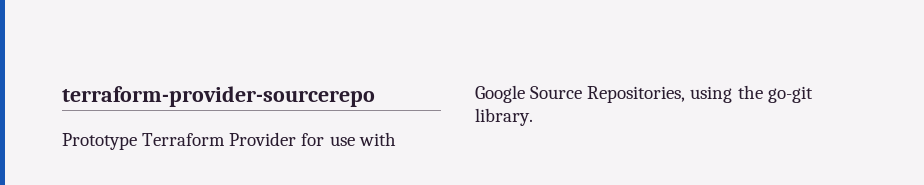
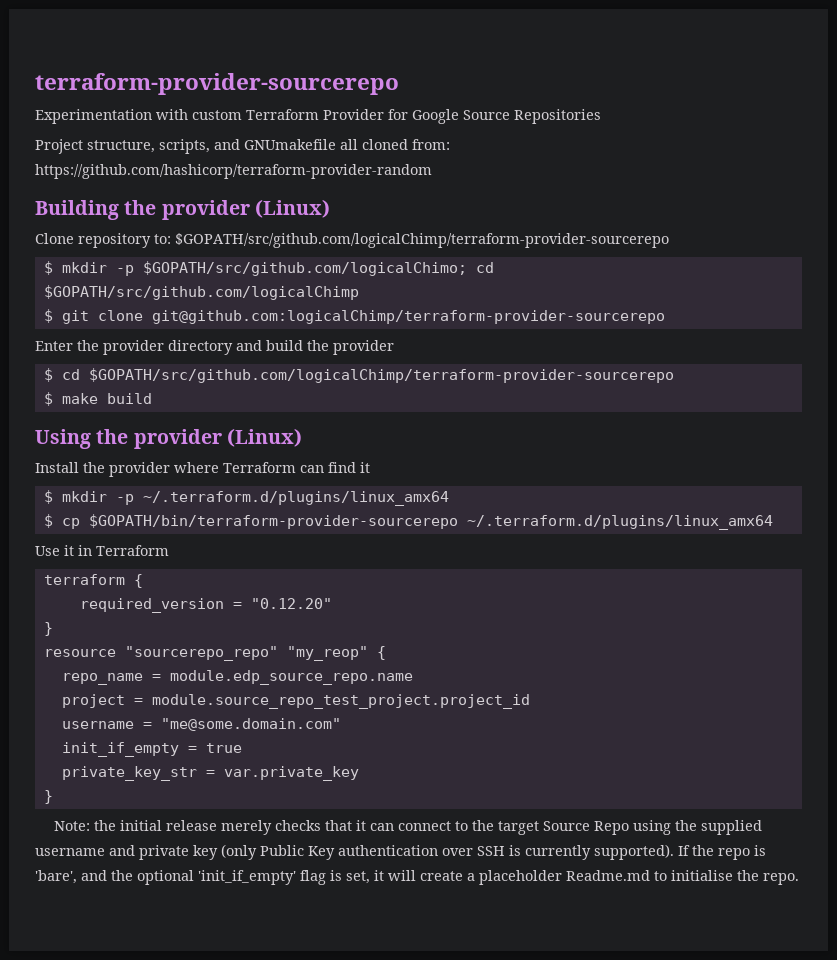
[62,132,396,150] [475,85,813,103] [475,108,533,126] Prototype Terraform Provider for use with Google Source Repositories, using the go-git library. -> [35,109,601,124] [35,139,450,154] [35,164,432,179] [35,199,330,220] [35,233,669,248] [43,261,494,276] [43,285,359,300] [43,309,665,324] [35,340,394,355] [43,368,674,383] [43,392,152,406] [35,428,302,449] [35,462,370,477] [43,490,449,506] [43,514,773,530] [35,545,169,556] [43,574,143,588] [79,598,332,613] [43,622,53,636] [43,646,386,661] [61,670,413,685] [61,694,530,709] [61,718,341,731] [61,742,242,757] [61,766,359,781] [43,790,53,804] [54,820,763,835] [35,844,766,860] [35,870,799,885] Experimentation with custom Terraform Provider for Google Source Repositories // Project structure, scripts, and GNUmakefile all cloned from: https://github.com/hashicorp/terraform-provider-random // Building the provider (Linux) // Clone repository to: $GOPATH/src/github.com/logicalChimp/terraform-provider-sourcerepo // $ mkdir -p $GOPATH/src/github.com/logicalChimo; cd $GOPATH/src/github.com/logicalChimp // $ git clone git@github.com:logicalChimp/terraform-provider-sourcerepo // Enter the provider directory and build the provider // $ cd $GOPATH/src/github.com/logicalChimp/terraform-provider-sourcerepo // $ make build // Using the provider (Linux) // Install the provider where Terraform can find it // $ mkdir -p ~/.terraform.d/plugins/linux_amx64 // $ cp $GOPATH/bin/terraform-provider-sourcerepo ~/.terraform.d/plugins/linux_amx64 // Use it in Terraform // terraform { // required_version = "0.12.20" // } // resource "sourcerepo_repo" "my_reop" { // repo_name = module.edp_source_repo.name // project = module.source_repo_test_project.project_id // username = "me@some.domain.com" // init_if_empty = true // private_key_str = var.private_key // } // Note: the initial release merely checks that it can connect to the target Source Repo using the supplied username and private key (only Public Key authentication over SSH is currently supported). If the repo is 'bare', and the optional 'init_if_empty' flag is set, it will create a placeholder Readme.md to initialise the repo.

